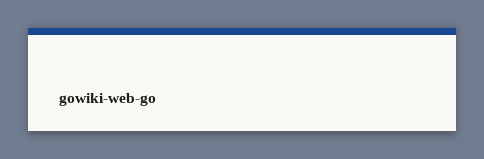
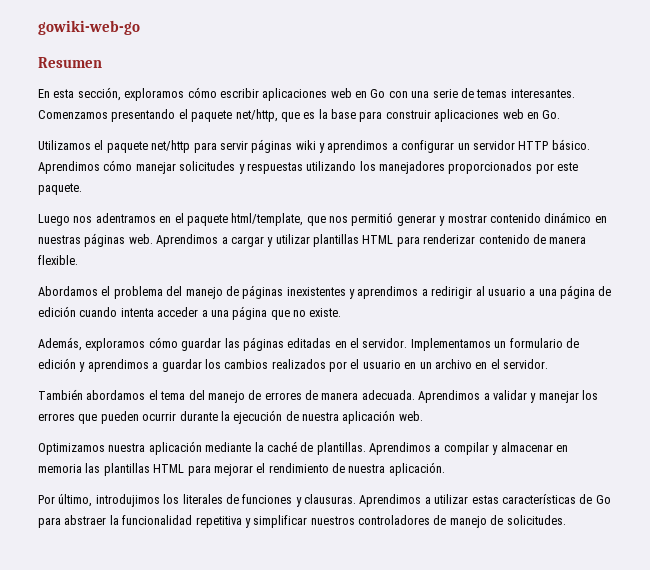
(156, 99) none -> [38,57,102,68] [38,87,575,101] [38,109,561,122] [38,139,590,153] [38,160,579,174] [38,183,82,195] [38,212,607,226] [38,233,587,247] [38,255,78,265] [38,285,612,299] [38,306,342,320] [38,337,579,351] [38,358,548,372] [38,389,598,403] [38,410,423,424] [38,441,568,455] [38,462,445,476] [38,494,611,507] [38,515,566,528] // Resumen // En esta sección, exploramos cómo escribir aplicaciones web en Go con una serie de temas interesantes. Comenzamos presentando el paquete net/http, que es la base para construir aplicaciones web en Go. // Utilizamos el paquete net/http para servir páginas wiki y aprendimos a configurar un servidor HTTP básico. Aprendimos cómo manejar solicitudes y respuestas utilizando los manejadores proporcionados por este paquete. // Luego nos adentramos en el paquete html/template, que nos permitió generar y mostrar contenido dinámico en nuestras páginas web. Aprendimos a cargar y utilizar plantillas HTML para renderizar contenido de manera flexible. // Abordamos el problema del manejo de páginas inexistentes y aprendimos a redirigir al usuario a una página de edición cuando intenta acceder a una página que no existe. // Además, exploramos cómo guardar las páginas editadas en el servidor. Implementamos un formulario de edición y aprendimos a guardar los cambios realizados por el usuario en un archivo en el servidor. // También abordamos el tema del manejo de errores de manera adecuada. Aprendimos a validar y manejar los errores que pueden ocurrir durante la ejecución de nuestra aplicación web. // Optimizamos nuestra aplicación mediante la caché de plantillas. Aprendimos a compilar y almacenar en memoria las plantillas HTML para mejorar el rendimiento de nuestra aplicación. // Por último, introdujimos los literales de funciones y clausuras. Aprendimos a utilizar estas características de Go para abstraer la funcionalidad repetitiva y simplificar nuestros controladores de manejo de solicitudes.

